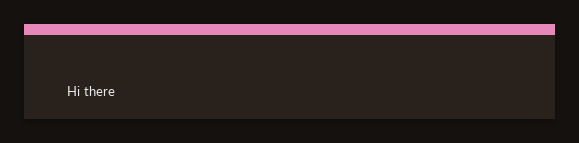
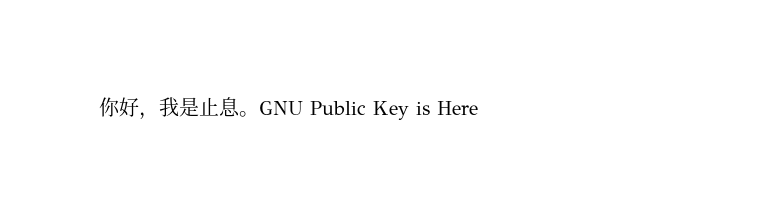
[67,86,115,96] Hi there -> [99,97,478,120] 你好，我是止息。GNU Public Key is Here

